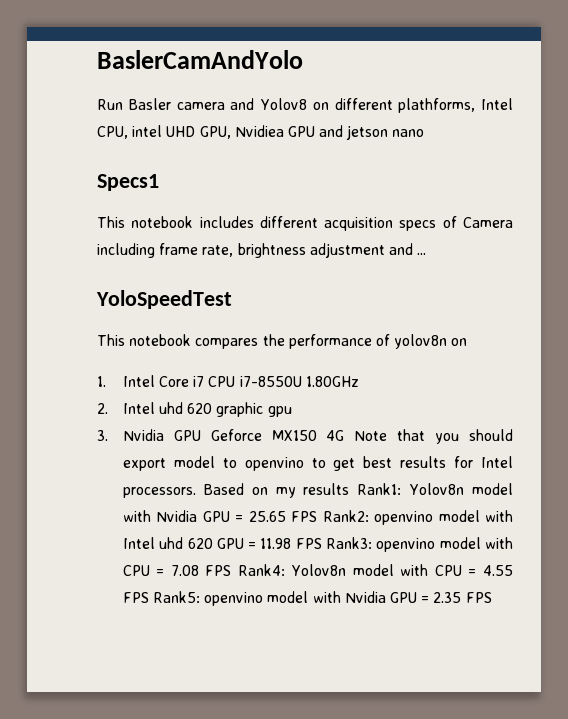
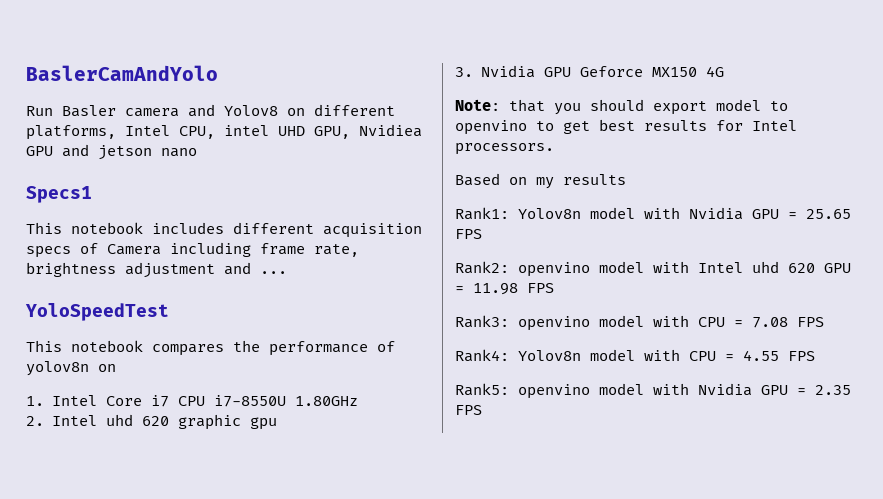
[398,98,476,113] plathforms, -> [26,125,116,140] platforms,
[354,431,388,441] Note -> [455,99,500,111] // Note:
(196, 492) none -> (554, 149) //
(350, 489) none -> (626, 179) //
(318, 516) none -> (482, 234) //
(322, 543) none -> (554, 288) //
(232, 570) none -> (824, 322) //
(149, 597) none -> (815, 356) //

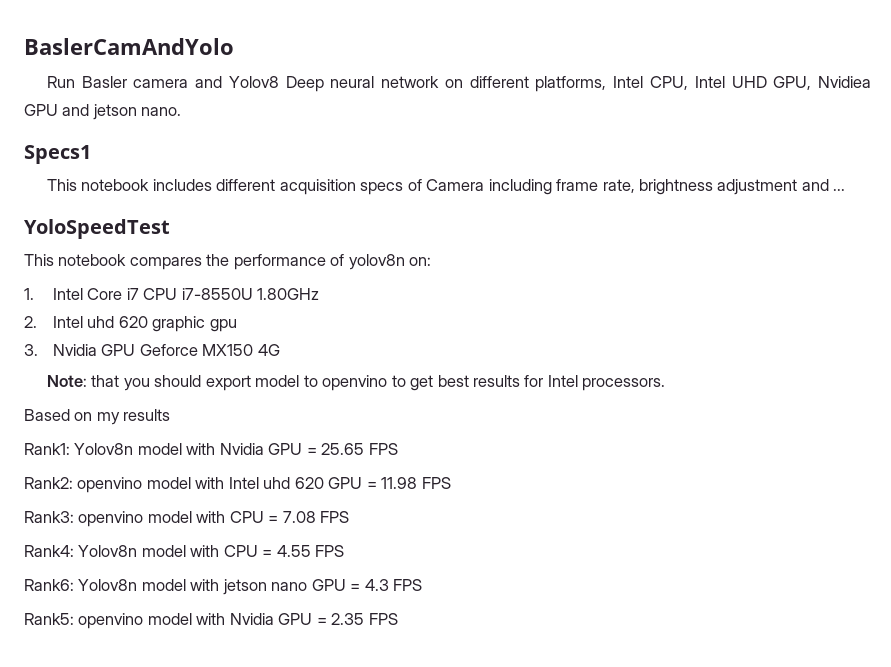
(278, 110) none -> [285,76,440,92] Deep neural network
[224,125,269,136] intel -> [694,76,725,88] Intel
[161,148,197,157] nano -> [141,107,182,116] nano.
[98,364,116,372] on -> [409,257,432,266] on:
(815, 356) none -> [24,579,423,595] // Rank6: Yolov8n model with jetson nano GPU = 4.3 FPS

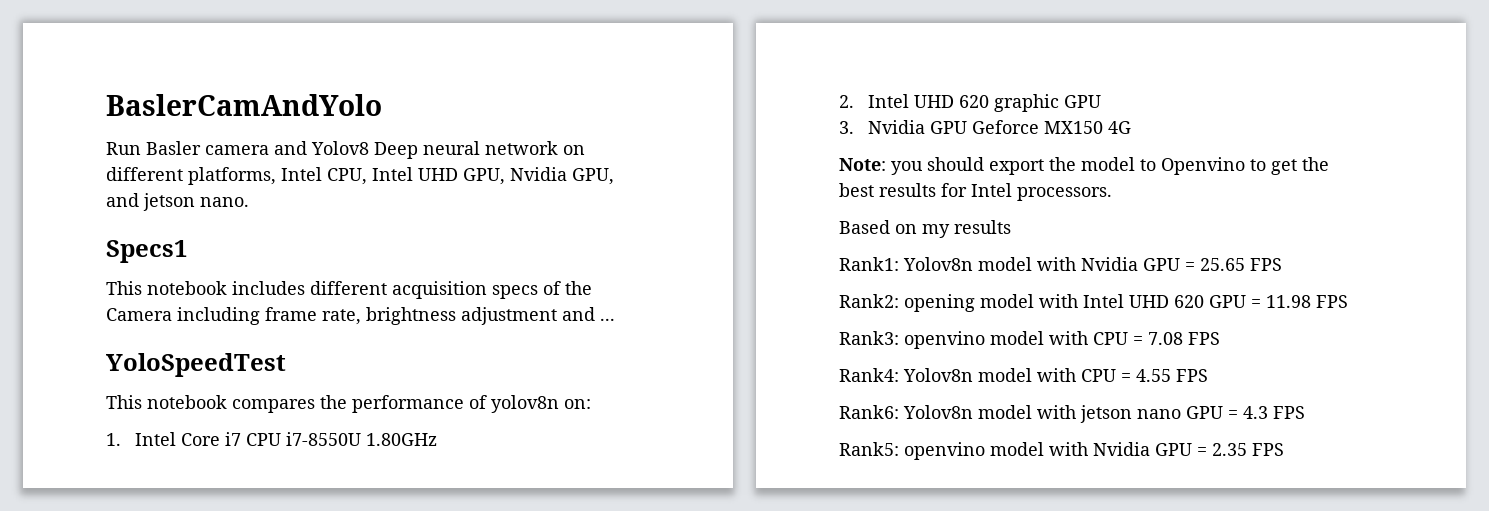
[818,76,872,88] [24,104,58,116] Nvidiea GPU -> [510,167,614,185] Nvidia GPU,
(422, 185) none -> [565,281,592,295] the
[87,316,115,328] uhd -> [913,95,954,108] UHD
[209,319,237,332] gpu -> [1063,95,1101,108] GPU
[91,375,120,387] that -> (886, 164) none
(251, 383) none -> [1049,157,1076,171] the
[322,375,388,391] openvino -> [1161,157,1245,175] Openvino
(434, 383) none -> [1302,157,1329,171] the
[77,477,143,493] openvino -> [904,294,975,312] opening
[263,477,291,489] uhd -> [1129,295,1169,308] UHD

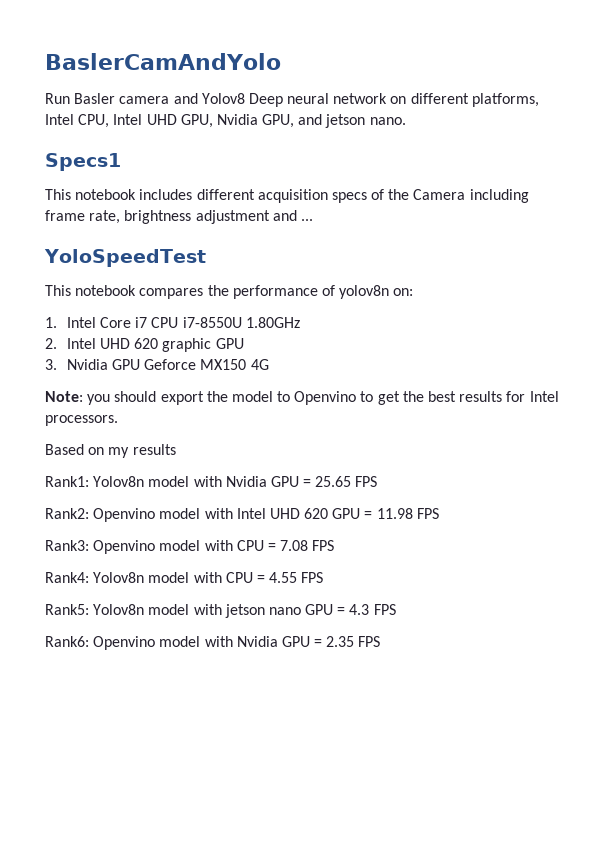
[904,294,975,312] opening -> [93,508,156,522] Openvino
[904,331,985,349] openvino -> [93,540,156,554] Openvino
[839,405,899,419] Rank6: -> [45,604,89,615] Rank5:
[839,442,985,460] Rank5: openvino -> [45,636,156,650] Rank6: Openvino

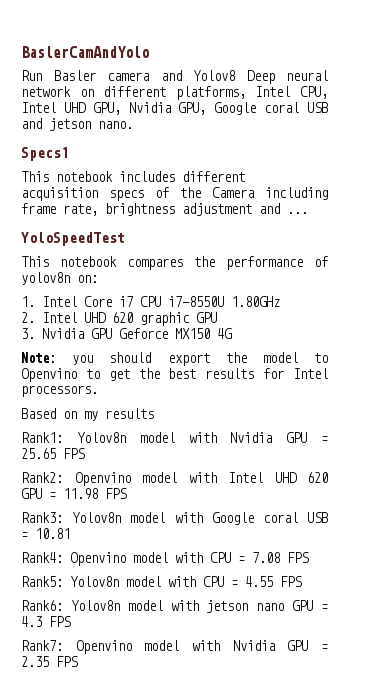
(295, 121) none -> [214,102,328,115] Google coral USB
(89, 545) none -> [72,512,328,525] [21,528,70,539] [21,552,63,563] Yolov8n model with Google coral USB = 10.81 // Rank4:
[45,572,89,583] Rank4: -> [21,576,63,587] Rank5:
[45,604,89,615] Rank5: -> [21,600,63,611] Rank6:
[45,636,89,647] Rank6: -> [21,640,63,651] Rank7:

